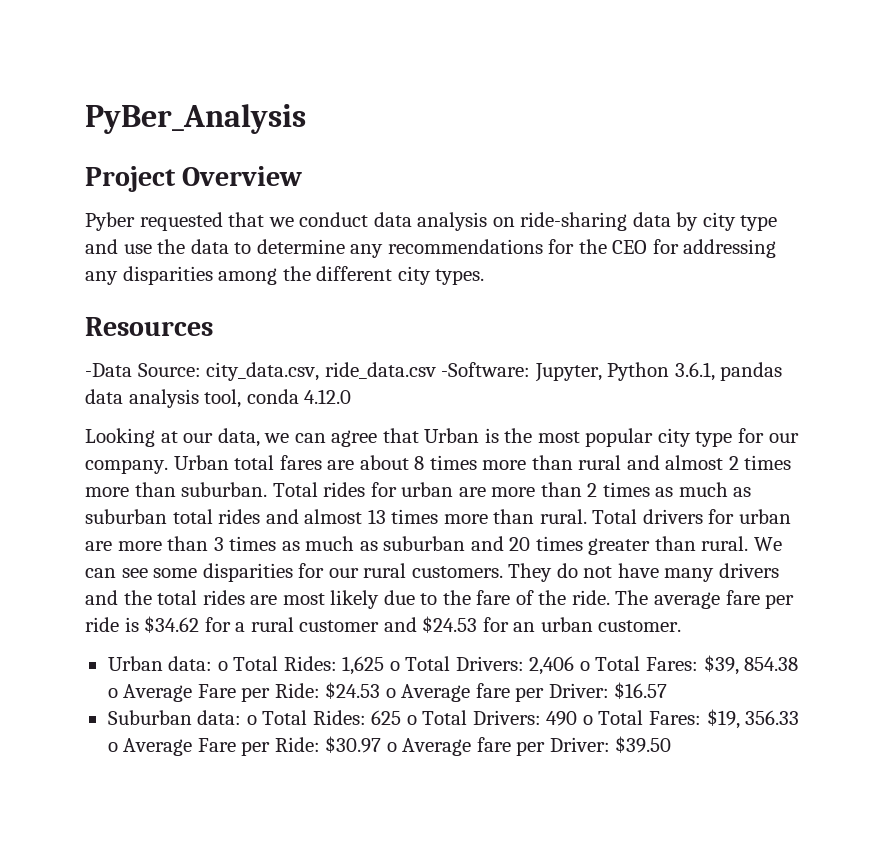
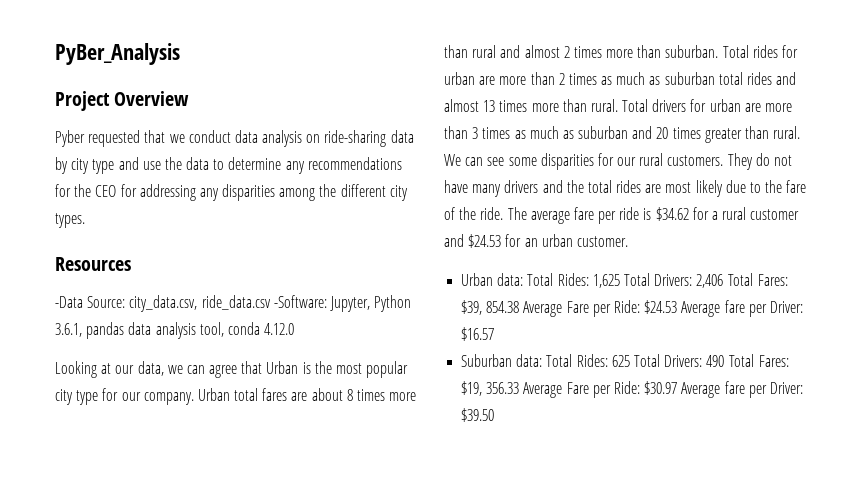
[217,661,228,671] o -> (524, 279) none
[389,661,400,671] o -> (620, 281) none
[579,661,590,671] o -> (724, 281) none
[107,688,118,698] o -> (520, 307) none
[385,688,396,698] o -> (678, 307) none
[246,715,257,725] o -> (543, 360) none
[406,715,417,725] o -> (630, 361) none
[582,715,593,725] o -> (725, 361) none
[107,742,118,752] o -> (520, 388) none
[386,742,397,752] o -> (678, 388) none

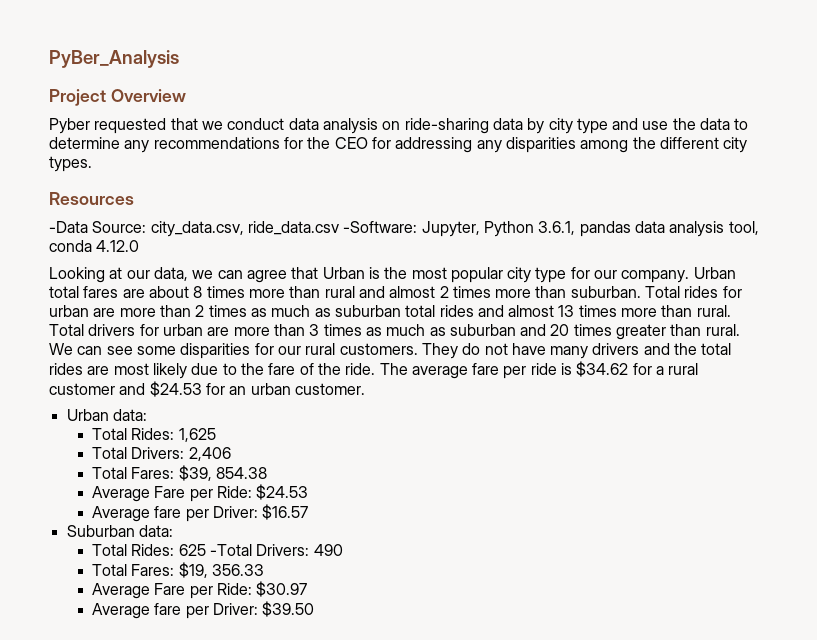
(524, 279) none -> (147, 415) //
(620, 281) none -> (216, 435) //
(724, 281) none -> (231, 454) //
(520, 307) none -> (268, 473) //
(678, 307) none -> (309, 492) //
(543, 360) none -> (173, 531) //
[633,354,660,367] Total -> [210,544,253,556] -Total
(725, 361) none -> (343, 550) //
(520, 388) none -> (265, 570) //
(678, 388) none -> (308, 589) //

